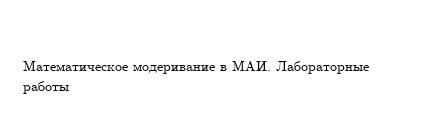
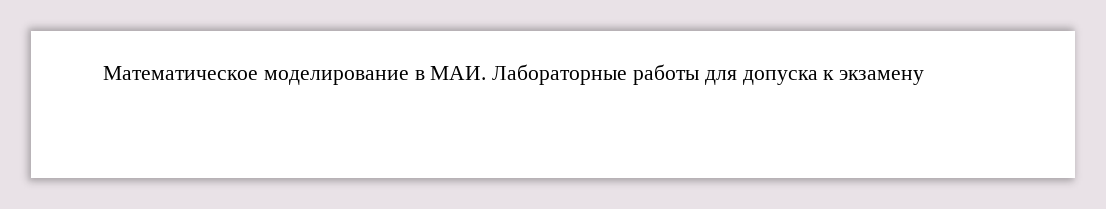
[133,64,215,74] модеривание -> [263,70,409,85] моделирование
(69, 87) none -> [704,70,925,85] для допуска к экзамену

